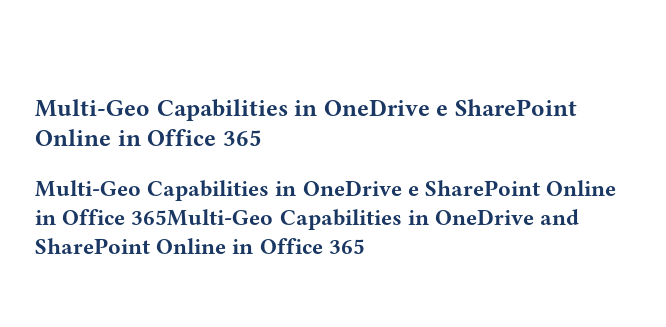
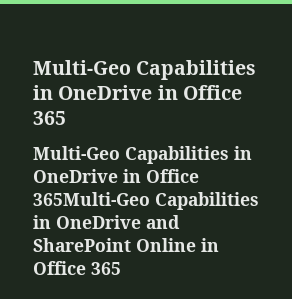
[35,99,578,121] [35,129,111,146] Multi-Geo Capabilities in OneDrive e SharePoint Online -> [33,60,257,80] [33,85,153,100] Multi-Geo Capabilities in OneDrive
[407,180,617,196] e SharePoint Online -> (118, 176) none

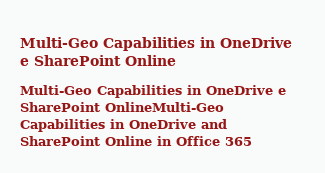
[33,60,257,80] [33,85,242,100] [33,111,66,125] [33,146,252,164] [33,169,199,183] [33,192,150,206] Multi-Geo Capabilities in OneDrive in Office 365 // Multi-Geo Capabilities in OneDrive in Office 365Multi-Geo -> [20,37,292,51] [20,55,176,66] [20,85,286,98] [20,102,224,112] Multi-Geo Capabilities in OneDrive e SharePoint Online // Multi-Geo Capabilities in OneDrive e SharePoint OnlineMulti-Geo

